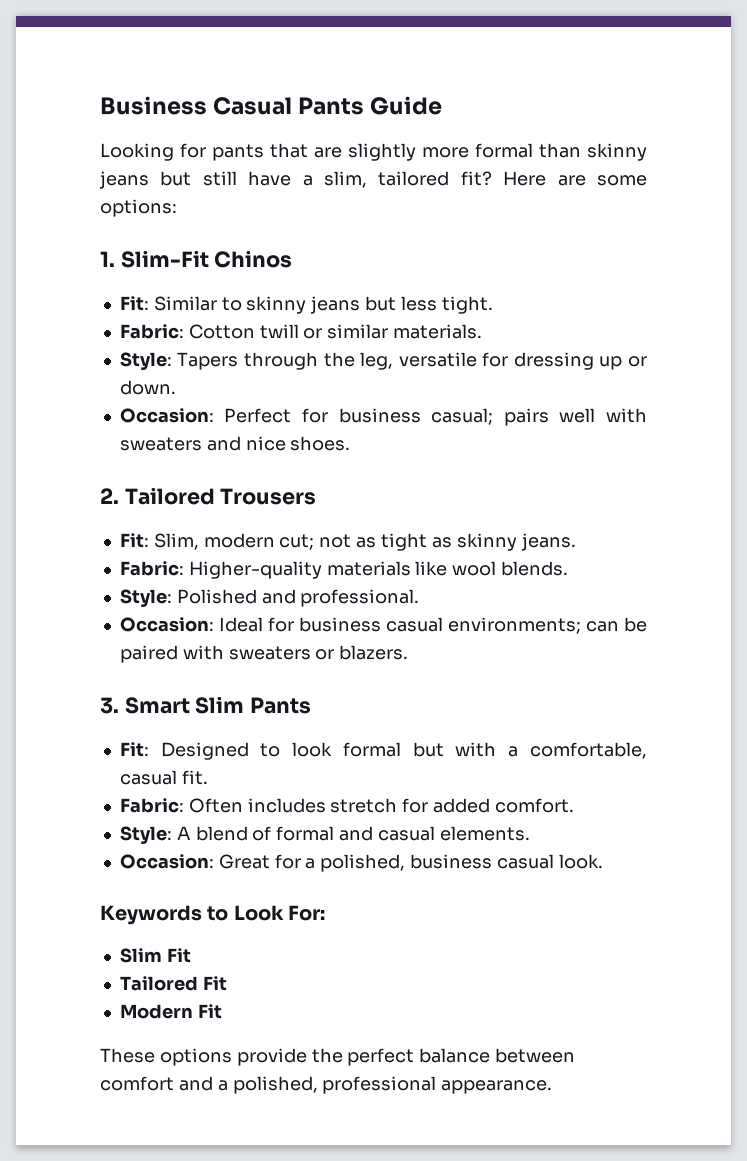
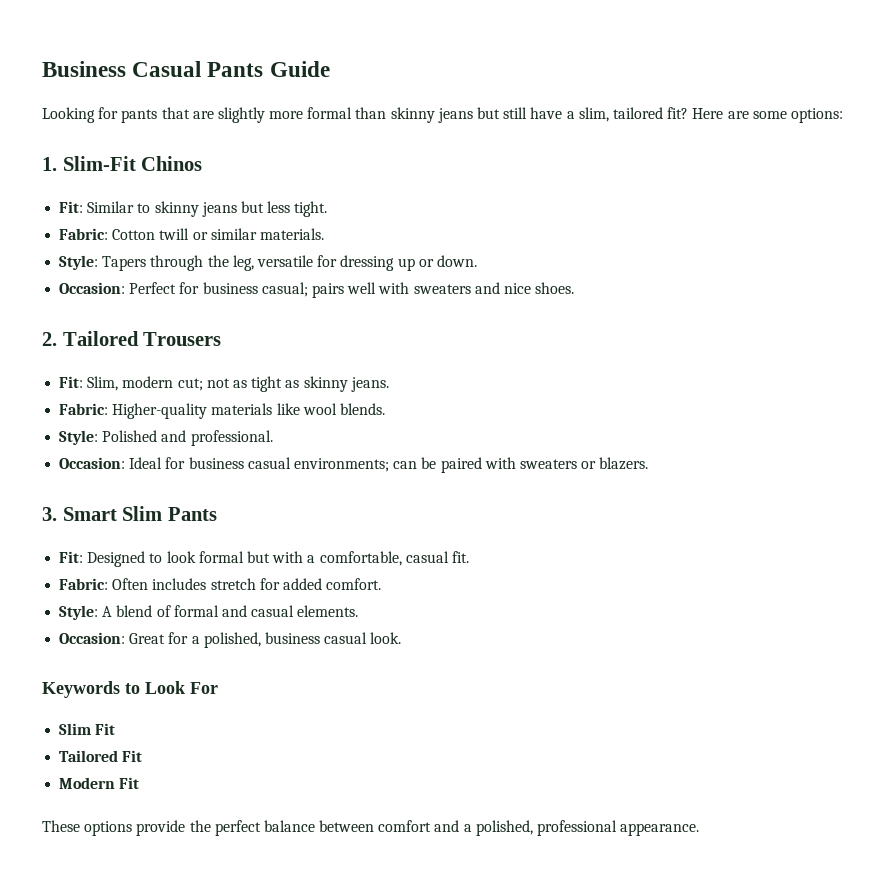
[287,905,325,921] For: -> [190,682,218,694] For

